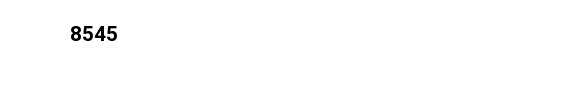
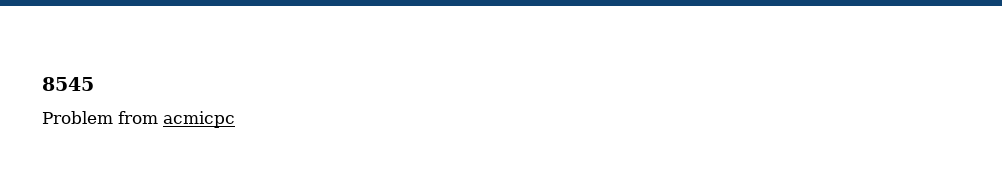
(118, 33) none -> [42,111,235,128] // Problem from acmicpc

